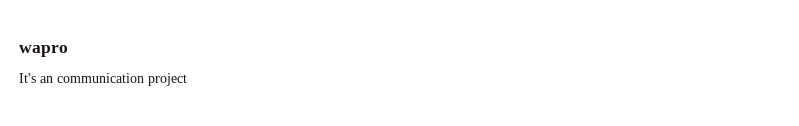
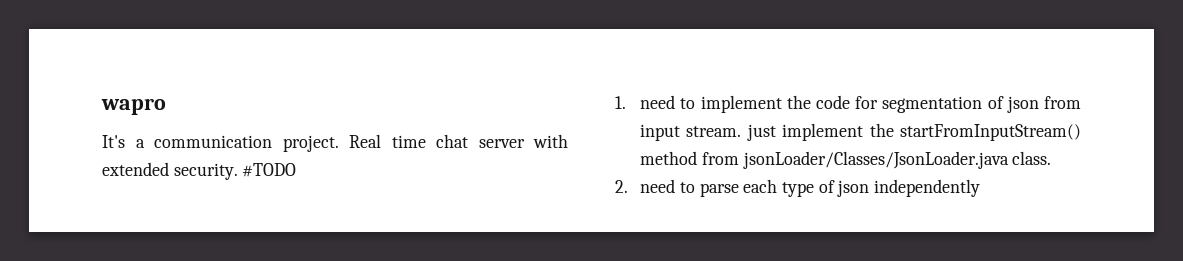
[40,73,187,86] an communication project -> [135,134,568,152] [102,162,297,180] [615,95,1081,113] [640,123,1081,141] [640,151,1052,169] [615,179,981,197] a communication project. Real time chat server with extended security. #TODO // 1. need to implement the code for segmentation of json from input stream. just implement the startFromInputStream() method from jsonLoader/Classes/JsonLoader.java class. // 2. need to parse each type of json independently

